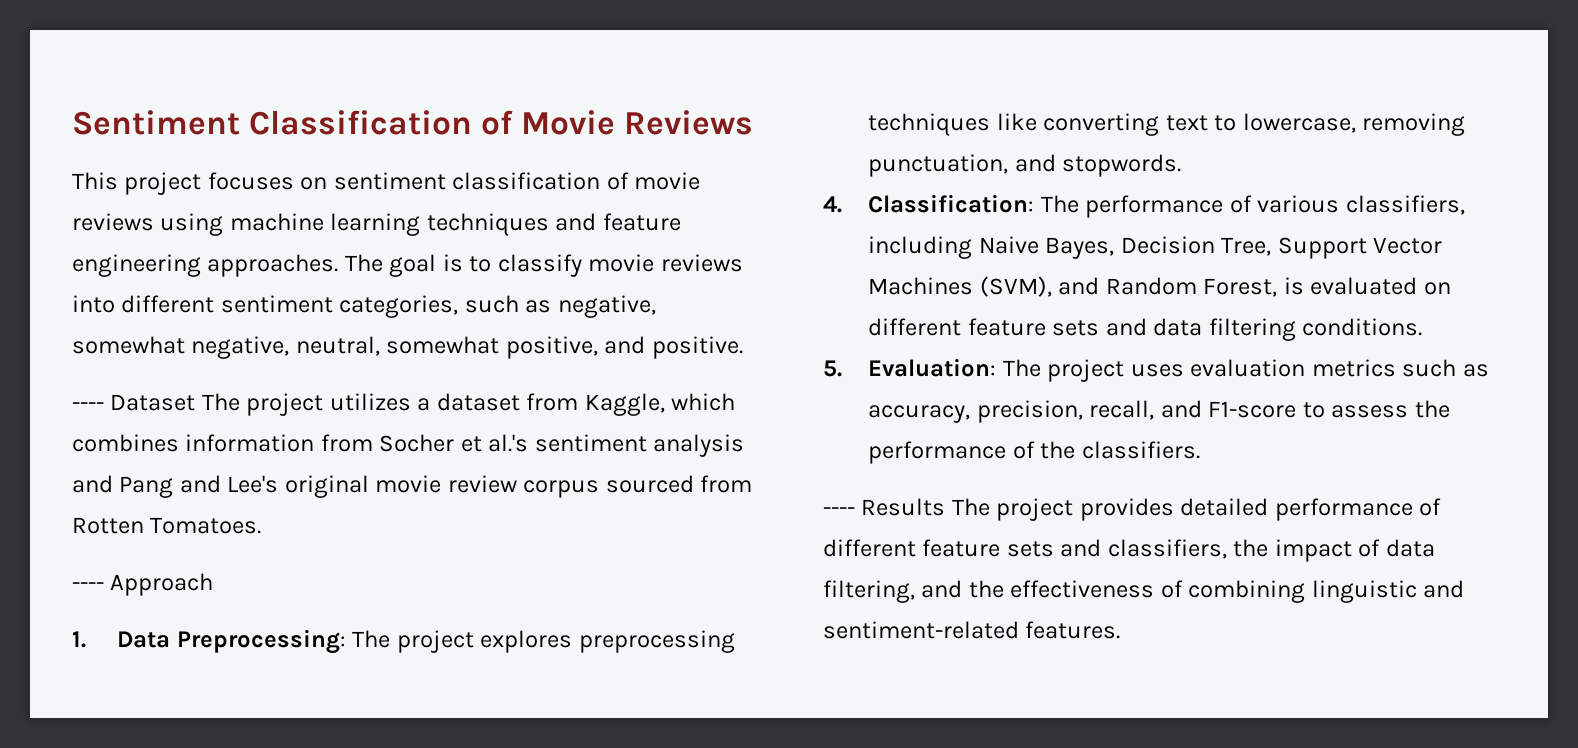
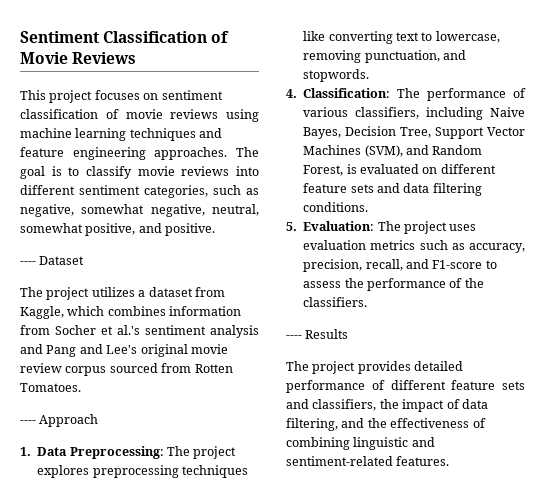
(196, 402) none -> (85, 260) //
(946, 507) none -> (349, 334) //

